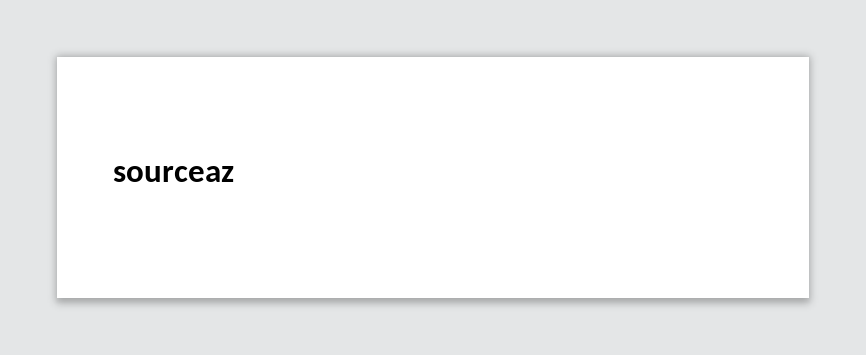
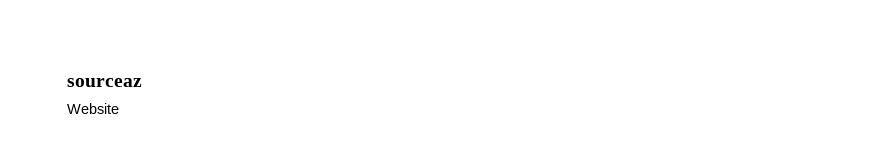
(234, 174) none -> [67,103,119,114] // Website

